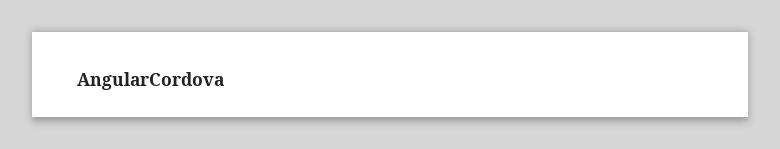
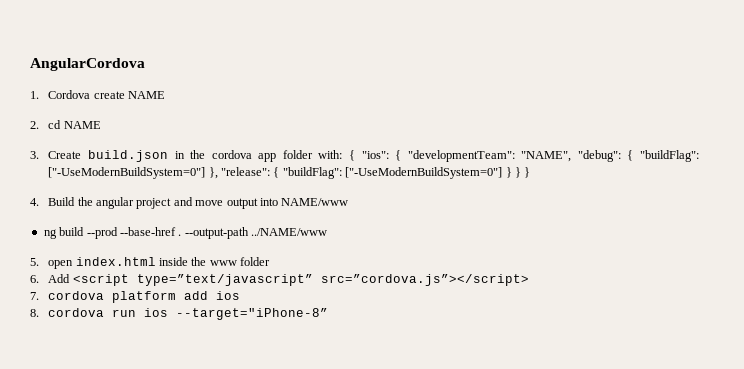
(224, 81) none -> [30,90,166,99] [30,120,101,129] [30,150,700,162] [48,167,531,179] [30,197,349,209] [43,227,327,239] [30,257,271,269] [30,274,529,286] [30,291,241,303] [30,308,329,320] // 1. Cordova create NAME // 2. cd NAME // 3. Create build.json in the cordova app folder with: { "ios": { "developmentTeam": "NAME", "debug": { "buildFlag": ["-UseModernBuildSystem=0"] }, "release": { "buildFlag": ["-UseModernBuildSystem=0"] } } } // 4. Build the angular project and move output into NAME/www // ng build --prod --base-href . --output-path ../NAME/www // 5. open index.html inside the www folder // 6. Add <script type=”text/javascript” src=”cordova.js”></script> // 7. cordova platform add ios // 8. cordova run ios --target="iPhone-8”

